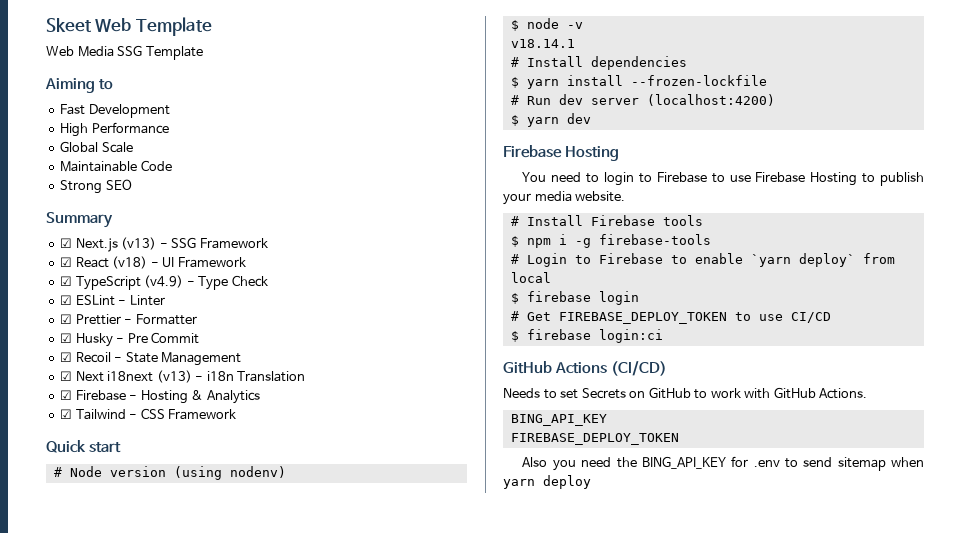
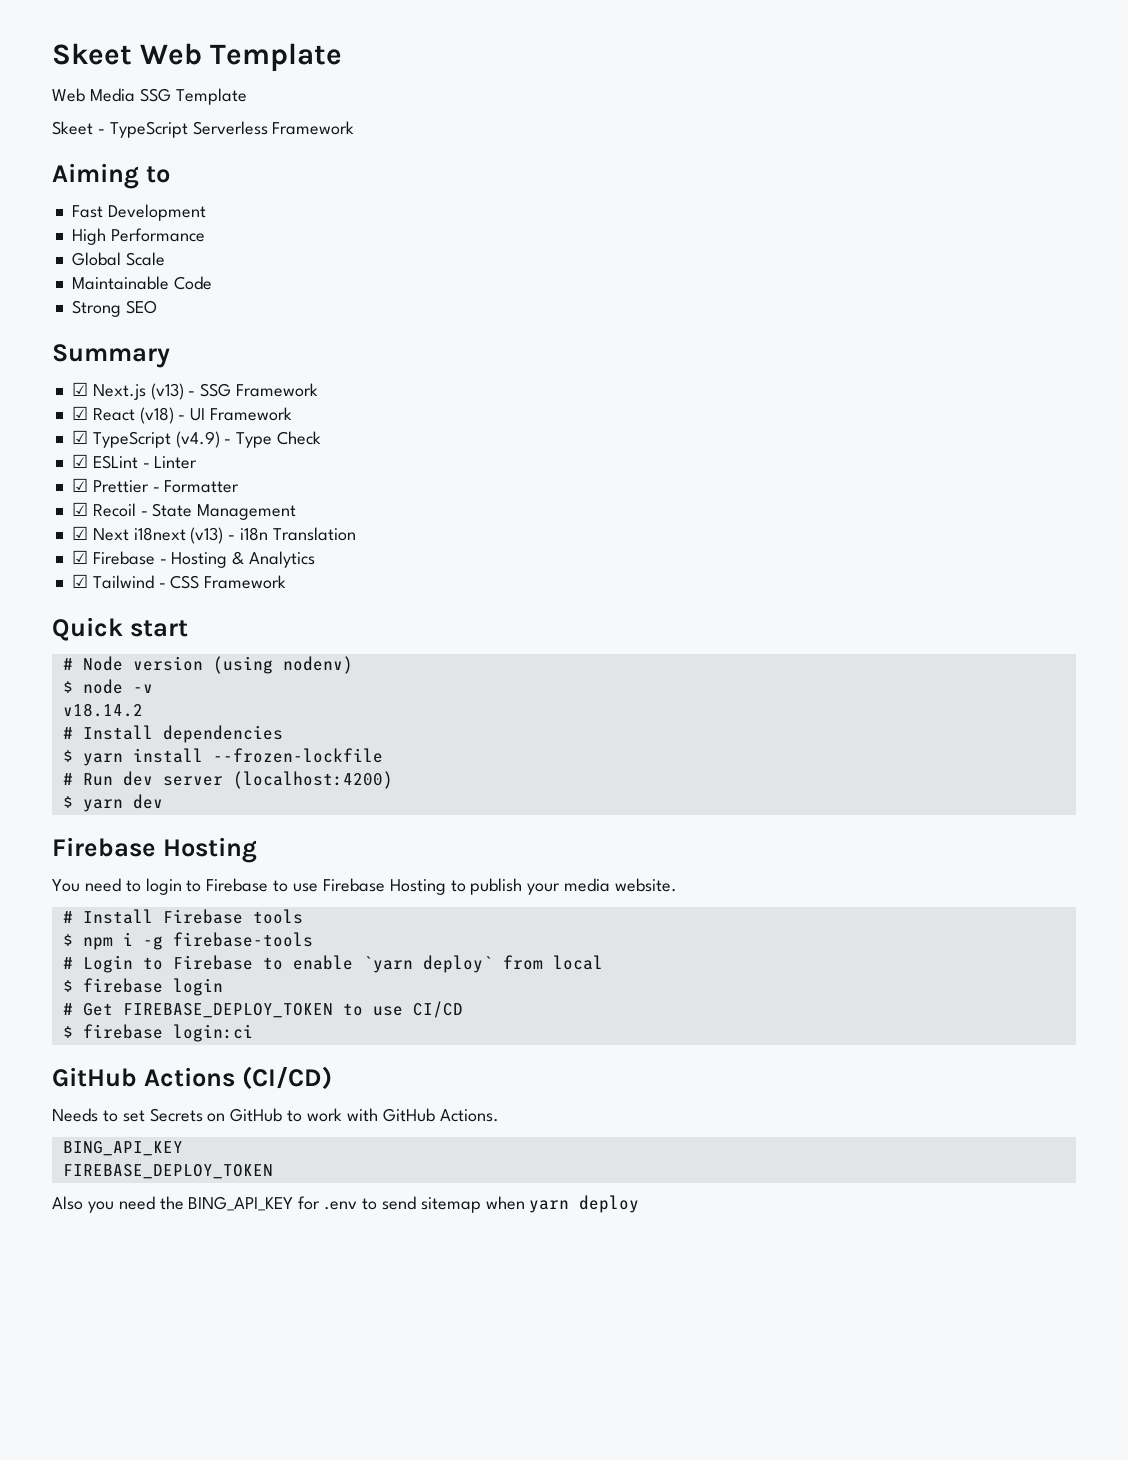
(203, 53) none -> [52,121,355,138] // Skeet - TypeScript Serverless Framework
[60,332,200,347] // ☑ Husky - Pre Commit -> (240, 486) none
[510,39,575,48] v18.14.1 -> [62,703,143,717] v18.14.2

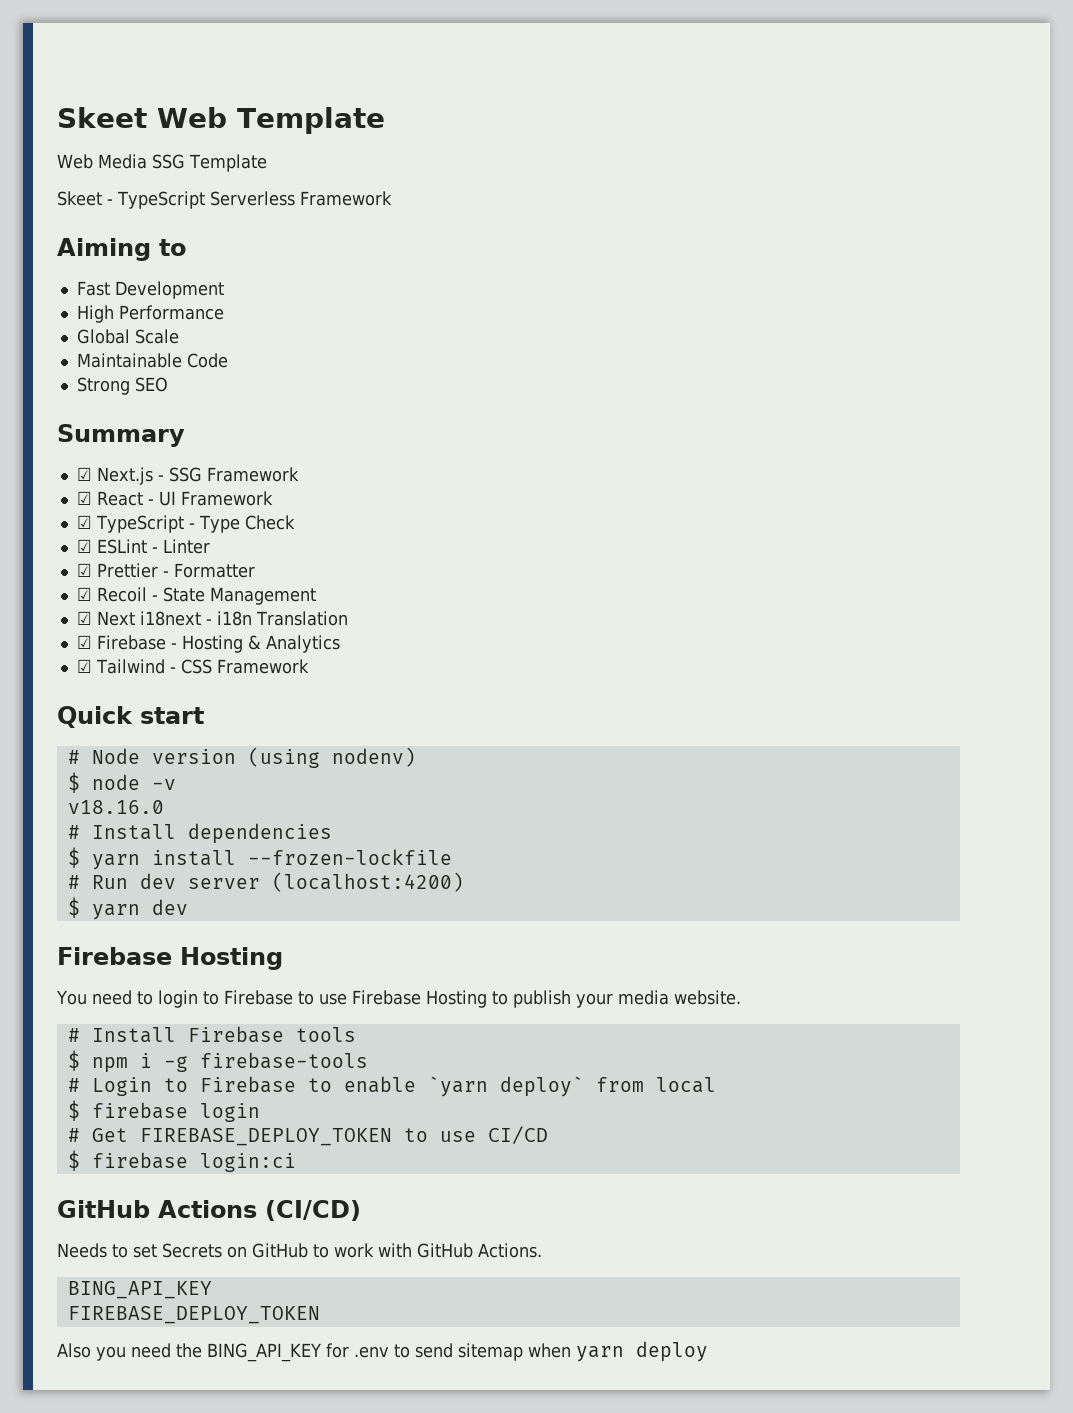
[150,383,184,400] (v13) -> (153, 476) none
[139,407,174,424] (v18) -> (143, 498) none
[175,431,220,448] (v4.9) -> (184, 524) none
[190,527,224,544] (v13) -> (201, 618) none
[62,703,143,717] v18.14.2 -> [67,800,164,814] v18.16.0

